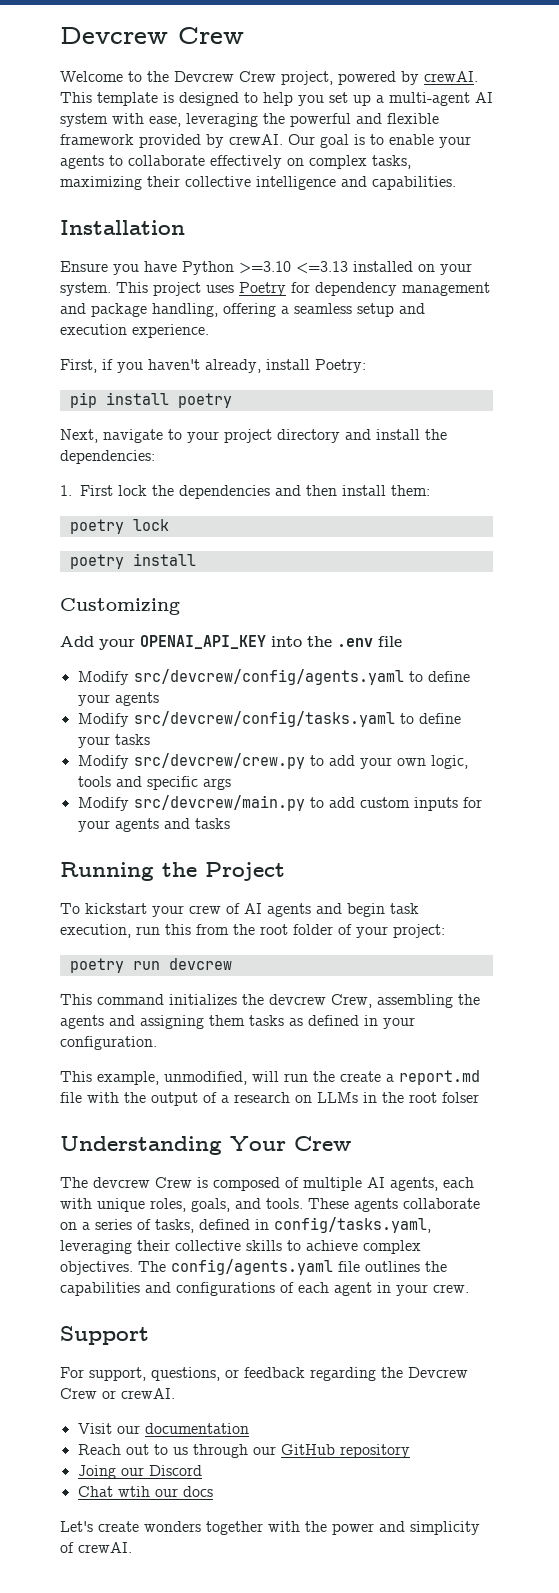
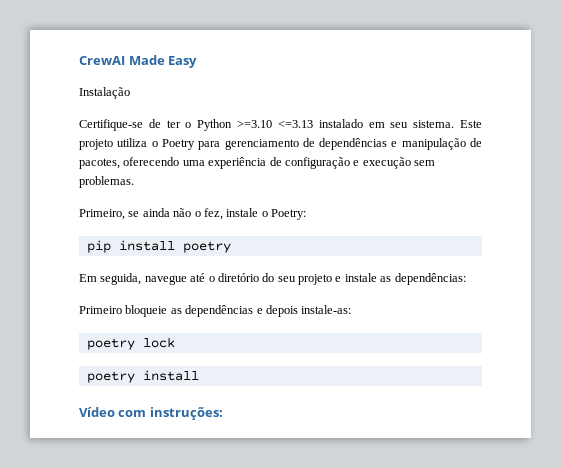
[60,27,244,44] [60,71,478,85] [60,92,493,106] [60,113,439,127] [60,134,471,148] [60,155,411,169] [60,176,456,190] [60,220,185,235] [60,261,472,275] [60,282,490,296] [60,303,425,317] [60,324,209,338] [60,359,366,373] [69,392,232,408] [60,429,447,443] [60,450,155,464] [60,485,430,499] [69,519,169,534] [69,553,196,569] [60,598,180,615] [60,635,402,650] [77,669,470,685] [77,692,159,706] [77,711,461,727] [77,734,150,748] [77,753,468,769] [77,776,231,790] [77,795,482,811] [77,818,230,832] [60,862,285,881] [60,903,419,917] [60,924,445,938] [69,958,232,973] [60,994,480,1008] [60,1015,415,1029] [60,1036,157,1050] [60,1070,480,1085] [60,1092,479,1106] [60,1136,351,1155] [60,1177,474,1191] [60,1198,480,1212] [60,1217,431,1233] [60,1240,421,1254] [60,1259,447,1275] [60,1282,469,1296] [60,1326,149,1345] [60,1367,468,1381] [60,1388,175,1399] [77,1423,249,1434] [77,1444,410,1458] [77,1465,202,1479] [77,1486,213,1497] [60,1521,480,1535] [60,1542,132,1553] Devcrew Crew // Welcome to the Devcrew Crew project, powered by crewAI. This template is designed to help you set up a multi-agent AI system with ease, leveraging the powerful and flexible framework provided by crewAI. Our goal is to enable your agents to collaborate effectively on complex tasks, maximizing their collective intelligence and capabilities. // Installation // Ensure you have Python >=3.10 <=3.13 installed on your system. This project uses Poetry for dependency management and package handling, offering a seamless setup and execution experience. // First, if you haven't already, install Poetry: // pip install poetry // Next, navigate to your project directory and install the dependencies: // 1. First lock the dependencies and then install them: // poetry lock // poetry install // Customizing // Add your OPENAI_API_KEY into the .env file // Modify src/devcrew/config/agents.yaml to define your agents // Modify src/devcrew/config/tasks.yaml to define your tasks // Modify src/devcrew/crew.py to add your own logic, tools and specific args // Modify src/devcrew/main.py to add custom inputs for your agents and tasks // Running the Project // To kickstart your crew of AI agents and begin task execution, run this from the root folder of your project: // poetry run devcrew // This command initializes the devcrew Crew, assembling the agents and assigning them tasks as defined in your configuration. // This example, unmodified, will run the create a report.md file with the output of a research on LLMs in the root folser // Understanding Your Crew // The devcrew Crew is composed of multiple AI agents, each with unique roles, goals, and tools. These agents collaborate on a series of tasks, defined in config/tasks.yaml, leveraging their collective skills to achieve complex objectives. The config/agents.yaml file outlines the capabilities and configurations of each agent in your crew. // Support // For support, questions, or feedback regarding the Devcrew Crew or crewAI. // Visit our documentation // Reach out to us through our GitHub repository // Joing our Discord // Chat wtih our docs // Let's create wonders together with the power and simplicity of crewAI. -> [79,55,198,68] [79,87,130,99] [79,119,482,131] [79,138,483,150] [79,157,435,169] [79,176,134,188] [79,208,306,220] [86,240,231,253] [79,273,466,285] [79,305,352,317] [86,337,175,350] [86,370,199,383] [79,407,223,420] CrewAI Made Easy // Instalação // Certifique-se de ter o Python >=3.10 <=3.13 instalado em seu sistema. Este projeto utiliza o Poetry para gerenciamento de dependências e manipulação de pacotes, oferecendo uma experiência de configuração e execução sem problemas. // Primeiro, se ainda não o fez, instale o Poetry: // pip install poetry // Em seguida, navegue até o diretório do seu projeto e instale as dependências: // Primeiro bloqueie as dependências e depois instale-as: // poetry lock // poetry install // Vídeo com instruções:

